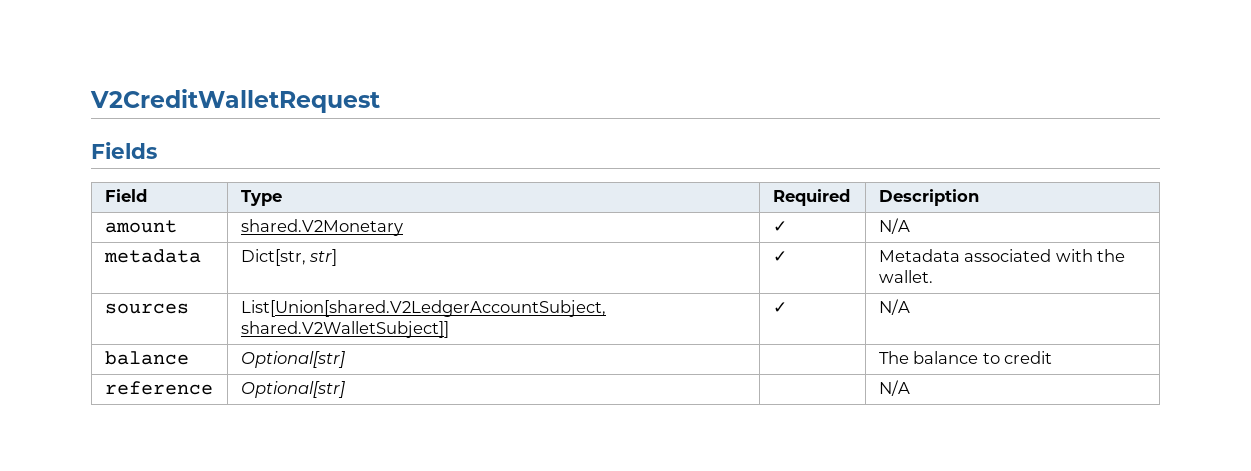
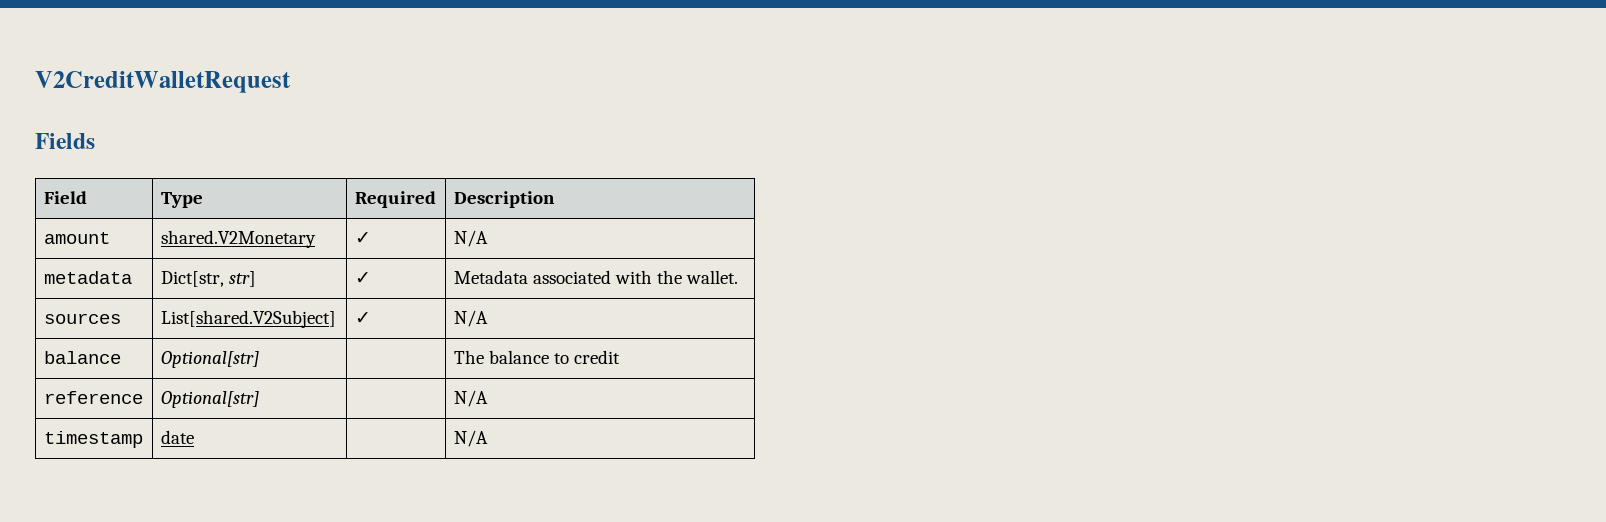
[240,300,606,317] [240,321,449,338] List[Union[shared.V2LedgerAccountSubject, shared.V2WalletSubject]] -> [160,310,336,328] List[shared.V2Subject]
(910, 388) none -> [43,431,143,448] [160,430,194,444] [453,430,488,447] // timestamp | date | | N/A

